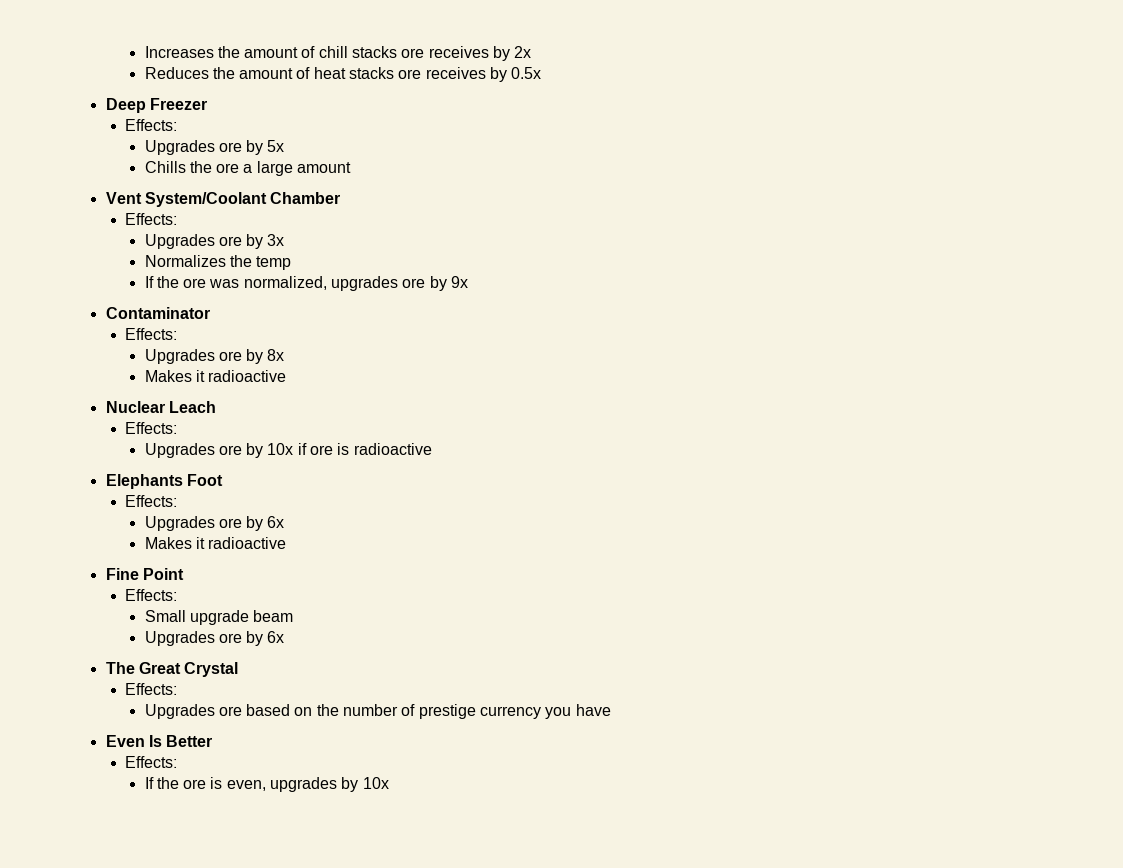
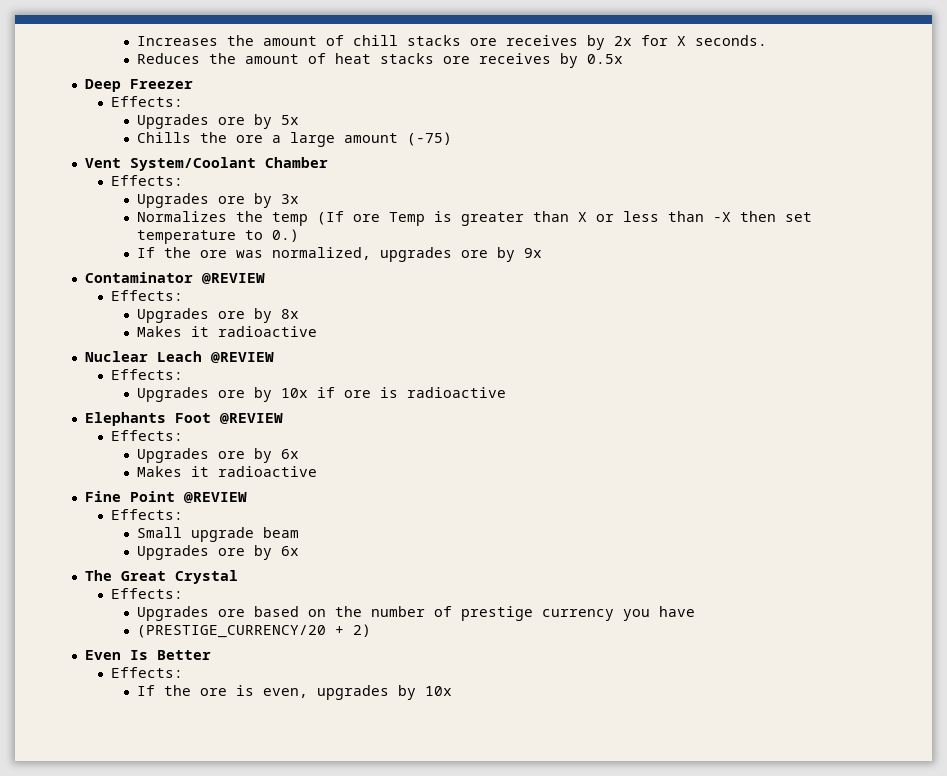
(532, 52) none -> [641,35,768,46] for X seconds.
(352, 167) none -> [407,132,453,146] (-75)
(292, 263) none -> [317,211,813,226] [137,229,300,244] (If ore Temp is greater than X or less than -X then set temperature to 0.)
(210, 313) none -> [201,273,265,284] @REVIEW
(216, 407) none -> [210,352,274,363] @REVIEW
(223, 480) none -> [219,413,283,424] @REVIEW
(184, 574) none -> [183,492,247,503] @REVIEW
(611, 710) none -> [137,624,372,638] // (PRESTIGE_CURRENCY/20 + 2)

